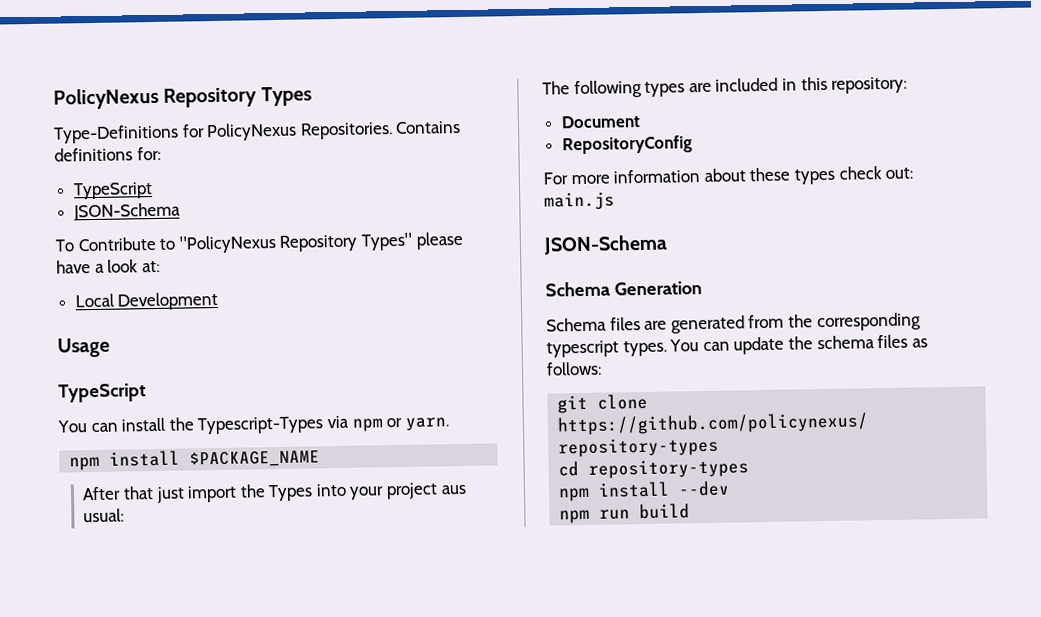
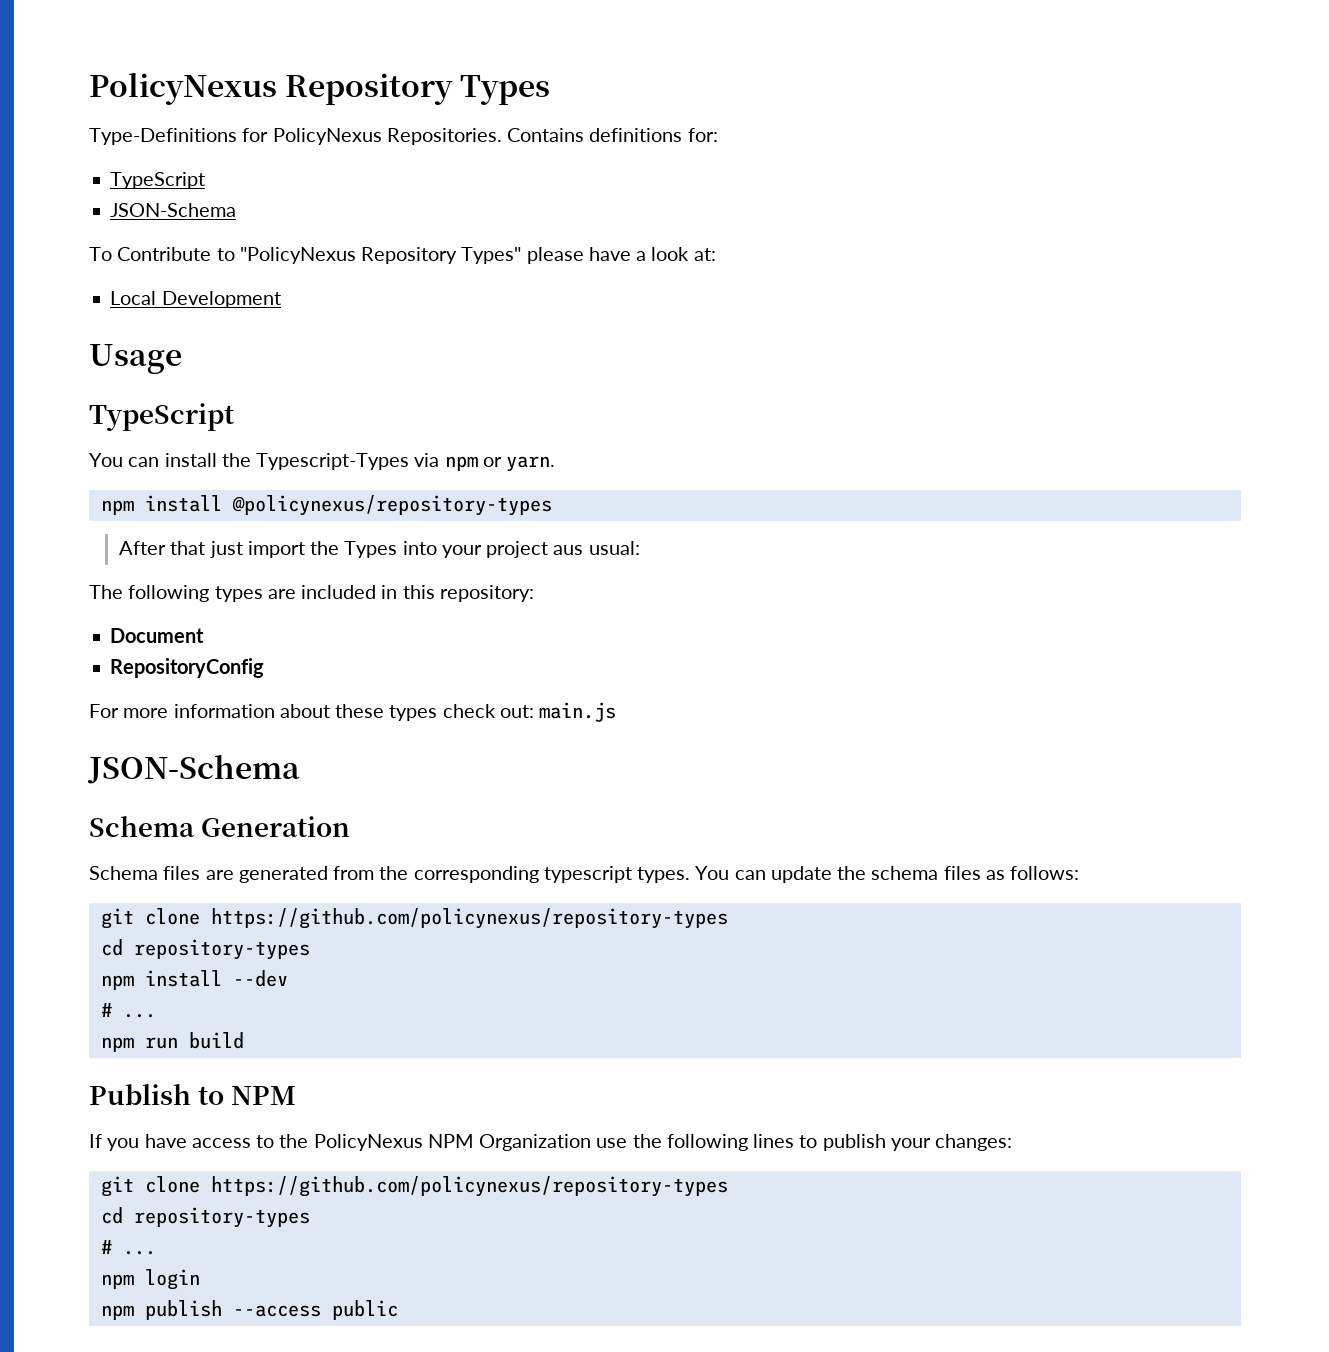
[189,450,321,468] $PACKAGE_NAME -> [231,495,552,516] @policynexus/repository-types
(731, 488) none -> [100,1003,156,1018] // # ...
(691, 511) none -> [89,1084,297,1105] [89,1134,1013,1151] [100,1176,728,1197] [100,1207,310,1228] [100,1240,156,1255] [100,1269,200,1290] [100,1300,398,1320] // Publish to NPM // If you have access to the PolicyNexus NPM Organization use the following lines to publish your changes: // git clone https://github.com/policynexus/repository-types // cd repository-types // # ... // npm login // npm publish --access public

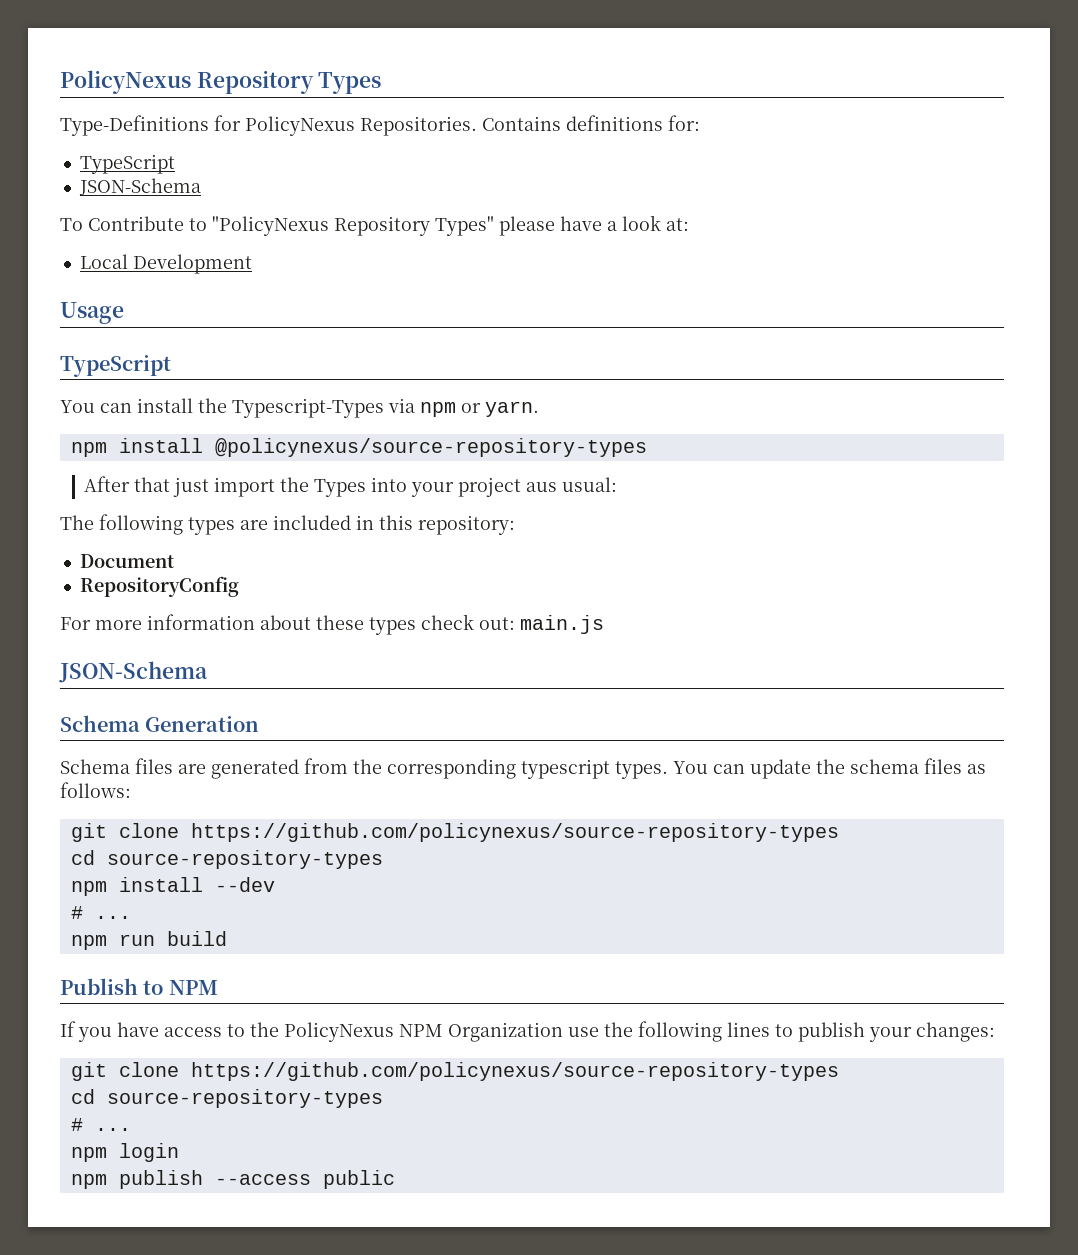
[231,495,552,516] @policynexus/repository-types -> [214,438,647,457] @policynexus/source-repository-types
[210,908,728,929] [100,939,310,960] https://github.com/policynexus/repository-types // cd repository-types -> [190,823,839,842] [70,850,383,869] https://github.com/policynexus/source-repository-types // cd source-repository-types
[210,1176,728,1197] [100,1207,310,1228] https://github.com/policynexus/repository-types // cd repository-types -> [190,1062,839,1081] [70,1089,383,1108] https://github.com/policynexus/source-repository-types // cd source-repository-types

